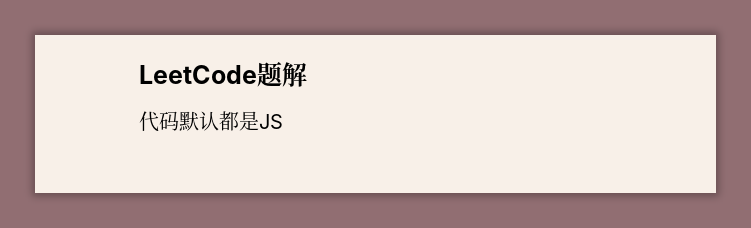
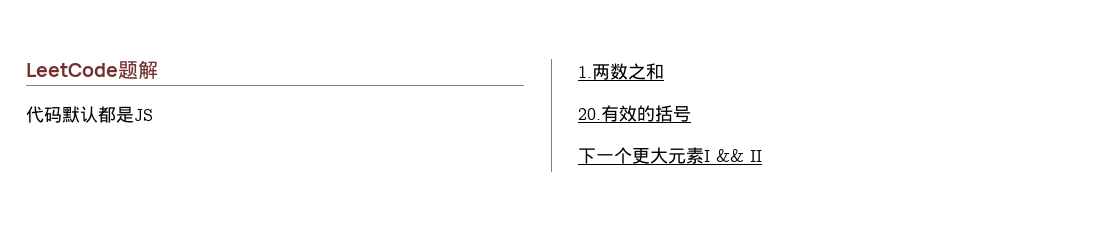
(283, 121) none -> [578,63,664,80] [578,105,691,122] [578,147,762,164] // 1.两数之和 // 20.有效的括号 // 下一个更大元素I && II

